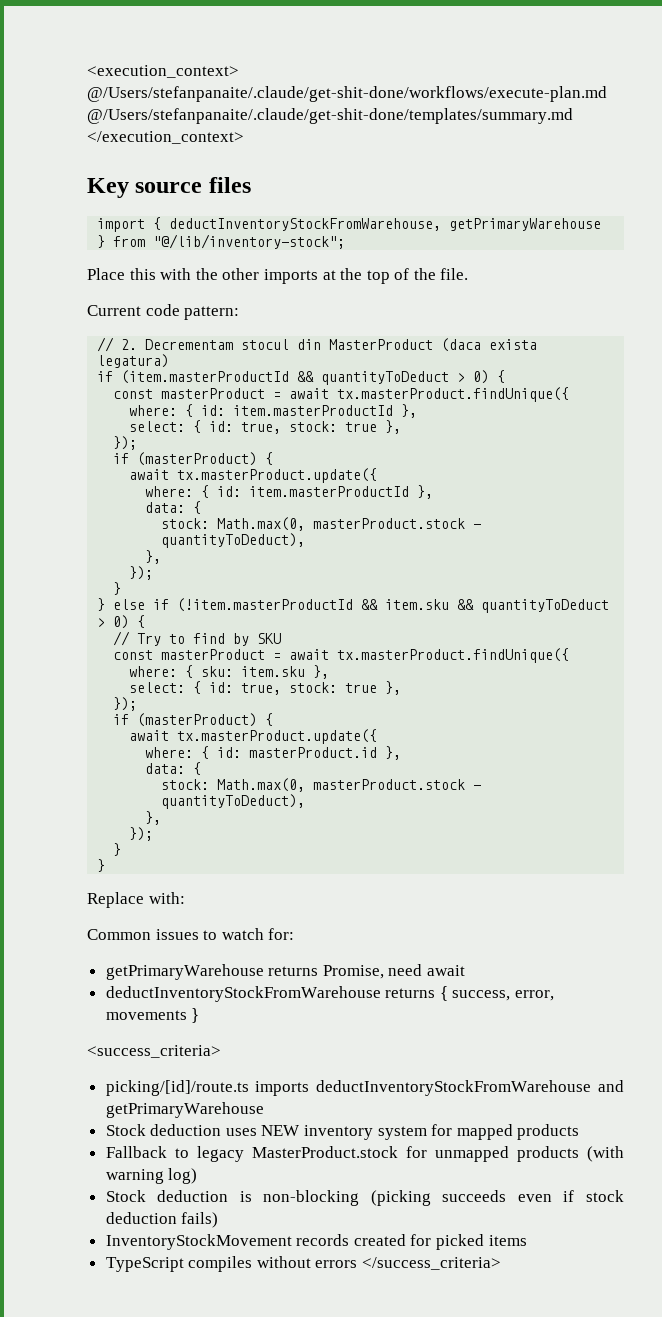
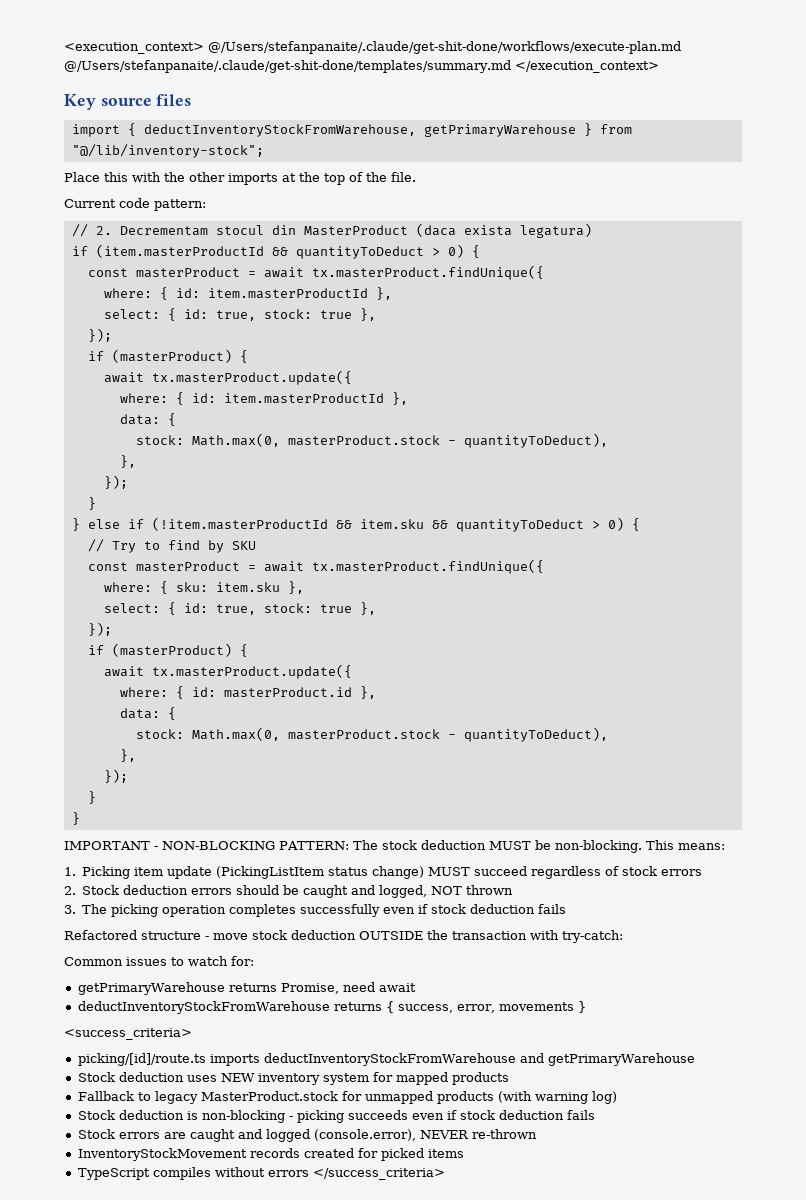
[87,892,185,908] Replace with: -> [64,840,725,853] [64,866,703,879] [64,885,514,898] [64,904,567,917] [64,930,623,943] IMPORTANT - NON-BLOCKING PATTERN: The stock deduction MUST be non-blocking. This means: // 1. Picking item update (PickingListItem status change) MUST succeed regardless of stock errors // 2. Stock deduction errors should be caught and logged, NOT thrown // 3. The picking operation completes successfully even if stock deduction fails // Refactored structure - move stock deduction OUTSIDE the transaction with try-catch:
[370,1190,431,1206] (picking -> [288,1110,344,1123] - picking
[181,1212,219,1228] fails) -> [566,1110,595,1120] [77,1129,537,1142] fails // Stock errors are caught and logged (console.error), NEVER re-thrown

